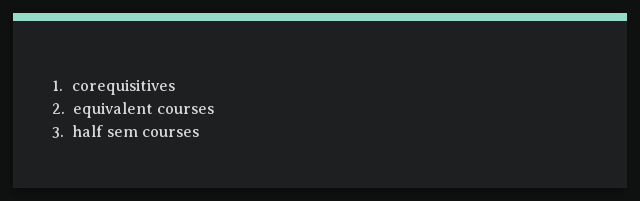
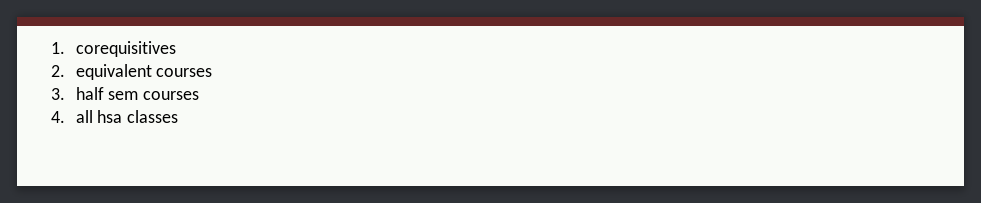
(199, 133) none -> [51,110,179,123] // 4. all hsa classes

